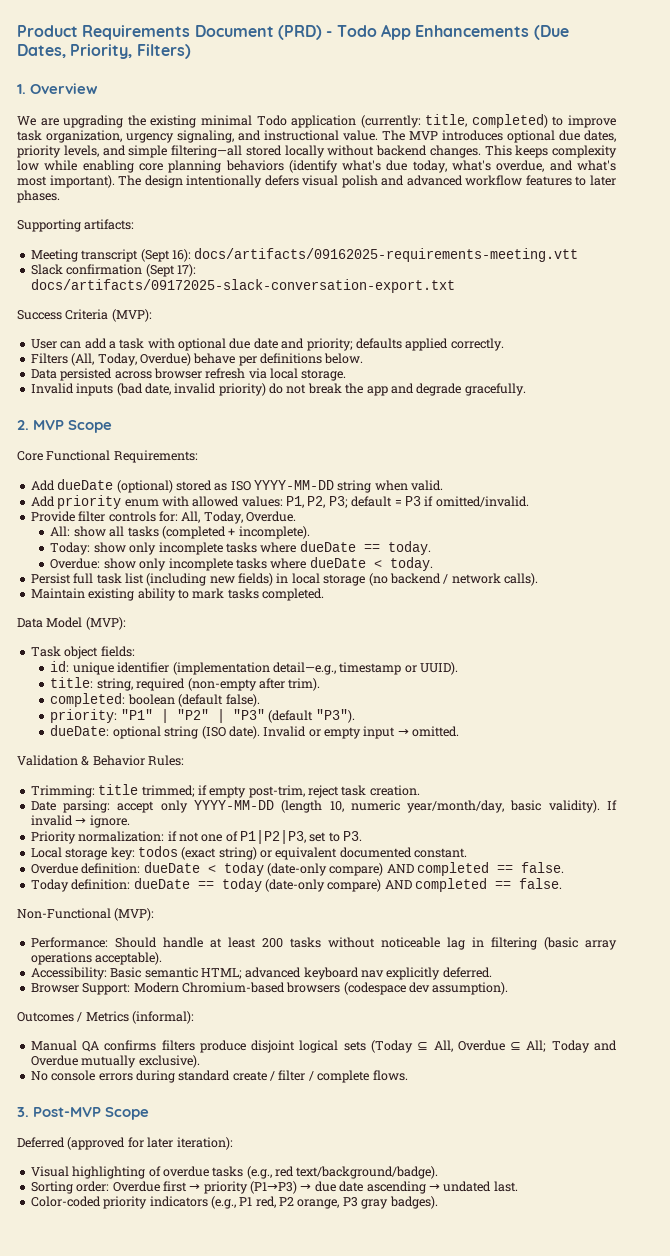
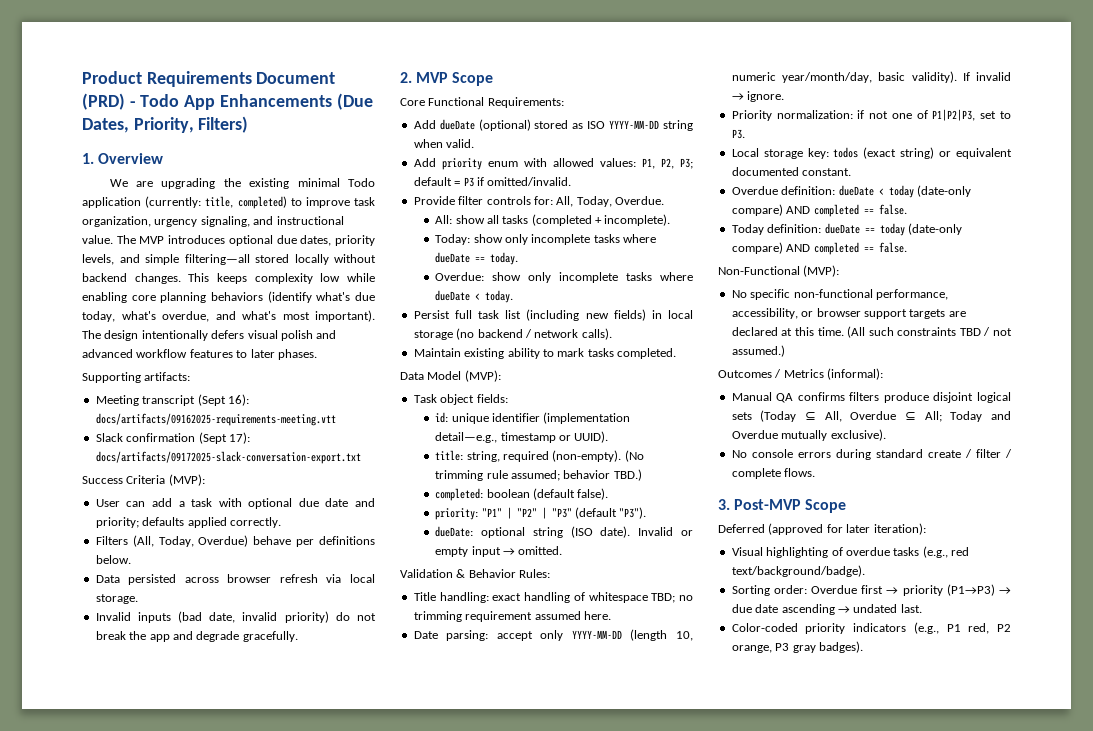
[187,678,321,691] (non-empty after trim). -> [552,450,644,462] [435,469,642,481] (non-empty). (No trimming rule assumed; behavior TBD.)
[30,784,420,798] Trimming: title trimmed; if empty post-trim, reject task creation. -> [413,592,693,603] [413,611,611,622] Title handling: exact handling of whitespace TBD; no trimming requirement assumed here.
[30,937,617,950] [30,952,163,965] [30,967,492,980] [30,982,509,995] Performance: Should handle at least 200 tasks without noticeable lag in filtering (basic array operations acceptable). // Accessibility: Basic semantic HTML; advanced keyboard nav explicitly deferred. // Browser Support: Modern Chromium-based browsers (codespace dev assumption). -> [731,289,948,300] [731,308,966,319] [731,326,1012,338] [731,345,785,357] No specific non-functional performance, accessibility, or browser support targets are declared at this time. (All such constraints TBD / not assumed.)

